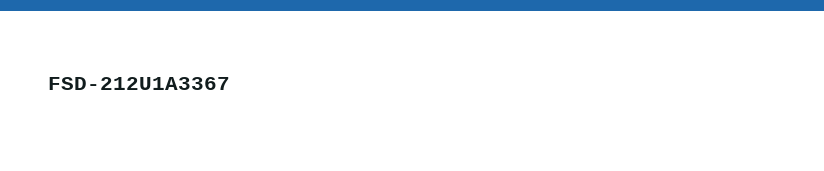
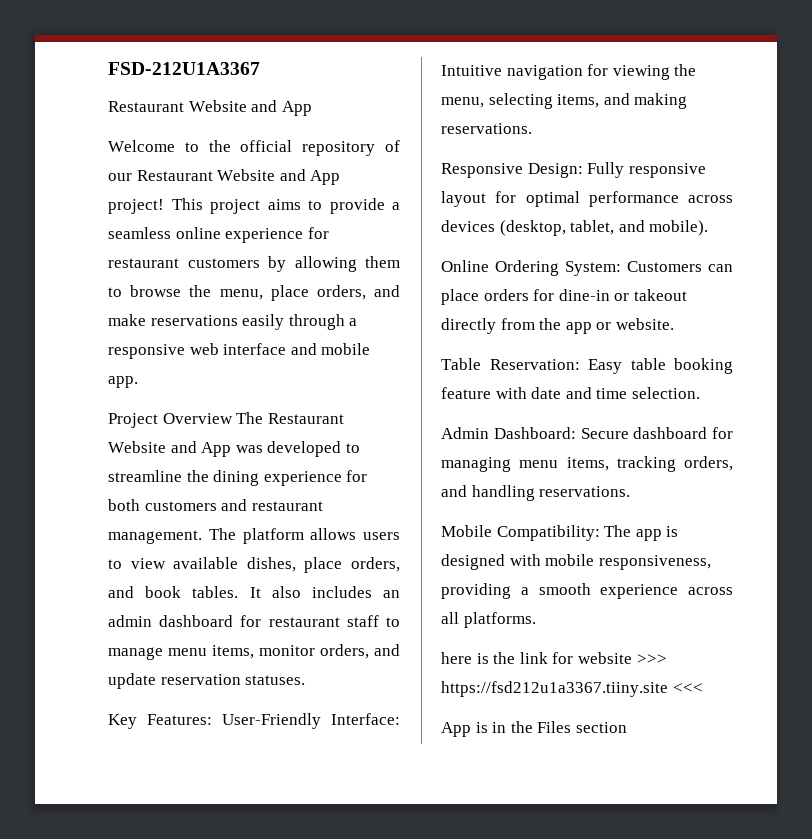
(230, 83) none -> [108,100,312,116] [108,140,401,156] [108,169,341,185] [108,198,400,214] [108,227,329,243] [108,256,400,272] [108,285,400,301] [108,314,358,330] [108,343,371,359] [108,376,138,388] [108,412,344,428] [108,441,360,457] [108,470,368,486] [108,499,323,511] [108,528,400,544] [108,557,400,573] [108,586,400,598] [108,615,400,627] [108,644,400,660] [108,673,306,689] [108,713,400,729] [441,64,697,80] [441,93,688,109] [441,123,532,134] [441,162,706,178] [441,191,733,207] [441,220,709,236] [441,260,733,276] [441,289,687,305] [441,318,674,334] [441,358,733,374] [441,387,700,399] [441,427,733,439] [441,456,733,472] [441,485,631,501] [441,525,679,541] [441,554,711,570] [441,583,733,599] [441,612,536,628] [441,652,667,664] [441,681,703,697] [441,721,627,737] // Restaurant Website and App // Welcome to the official repository of our Restaurant Website and App project! This project aims to provide a seamless online experience for restaurant customers by allowing them to browse the menu, place orders, and make reservations easily through a responsive web interface and mobile app. // Project Overview The Restaurant Website and App was developed to streamline the dining experience for both customers and restaurant management. The platform allows users to view available dishes, place orders, and book tables. It also includes an admin dashboard for restaurant staff to manage menu items, monitor orders, and update reservation statuses. // Key Features: User-Friendly Interface: Intuitive navigation for viewing the menu, selecting items, and making reservations. // Responsive Design: Fully responsive layout for optimal performance across devices (desktop, tablet, and mobile). // Online Ordering System: Customers can place orders for dine-in or takeout directly from the app or website. // Table Reservation: Easy table booking feature with date and time selection. // Admin Dashboard: Secure dashboard for managing menu items, tracking orders, and handling reservations. // Mobile Compatibility: The app is designed with mobile responsiveness, providing a smooth experience across all platforms. // here is the link for website >>> https://fsd212u1a3367.tiiny.site <<< // App is in the Files section

